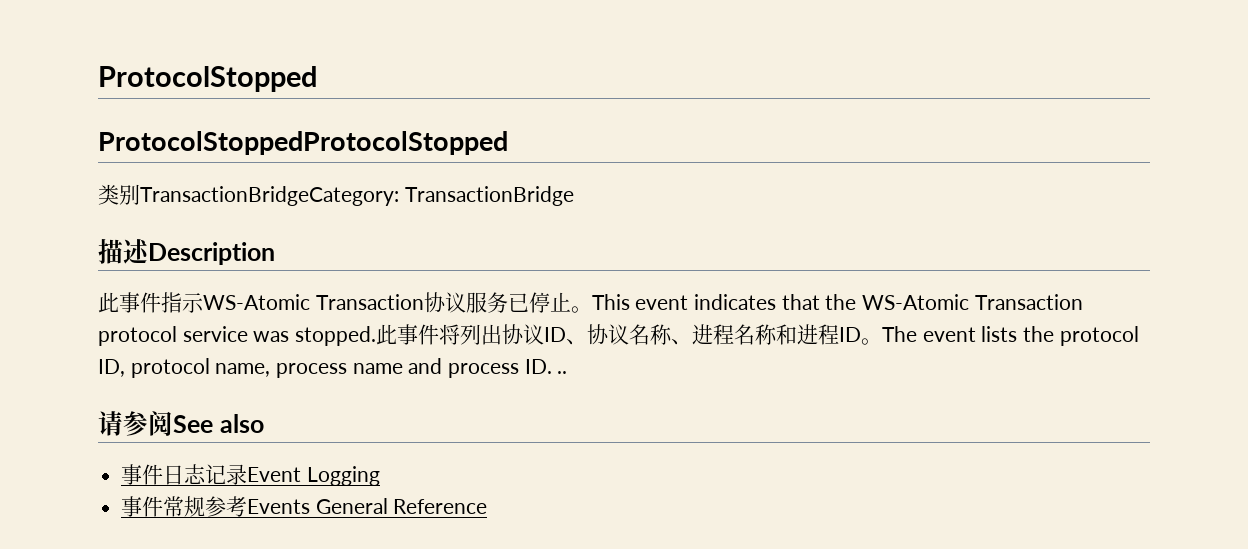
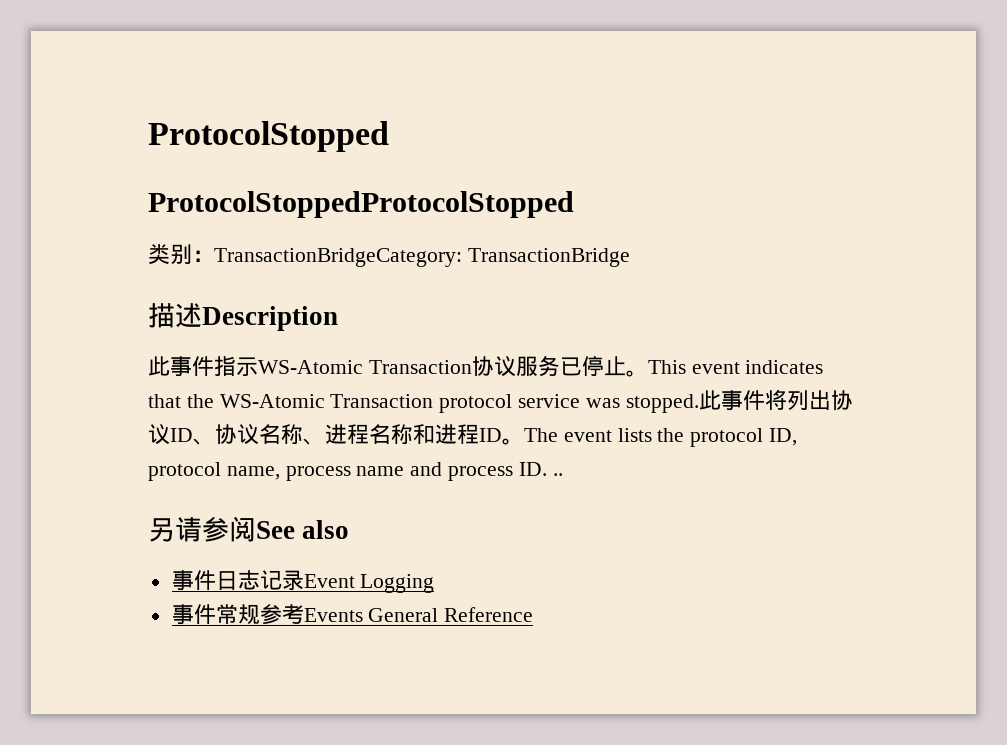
(140, 194) none -> [192,250,214,262] ：
(568, 372) none -> [148,518,175,542] 另

